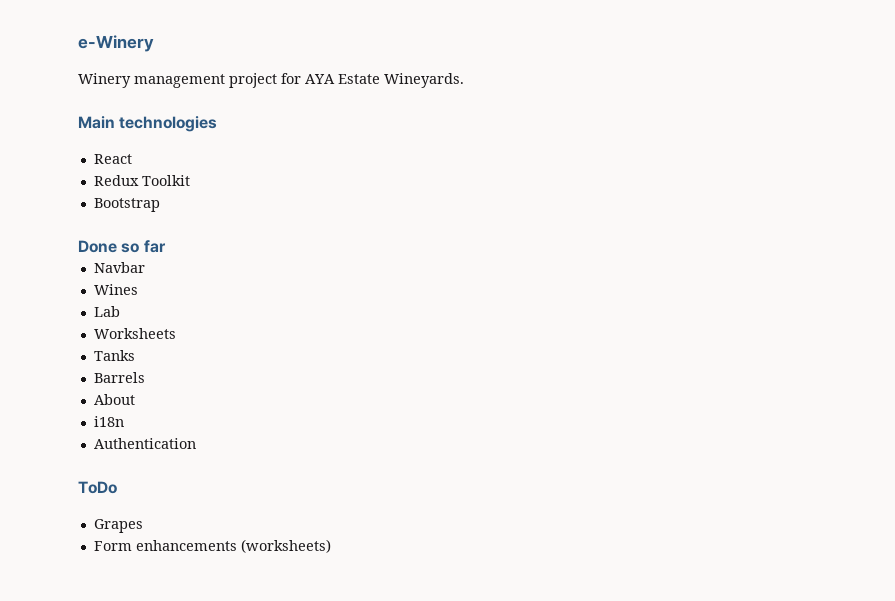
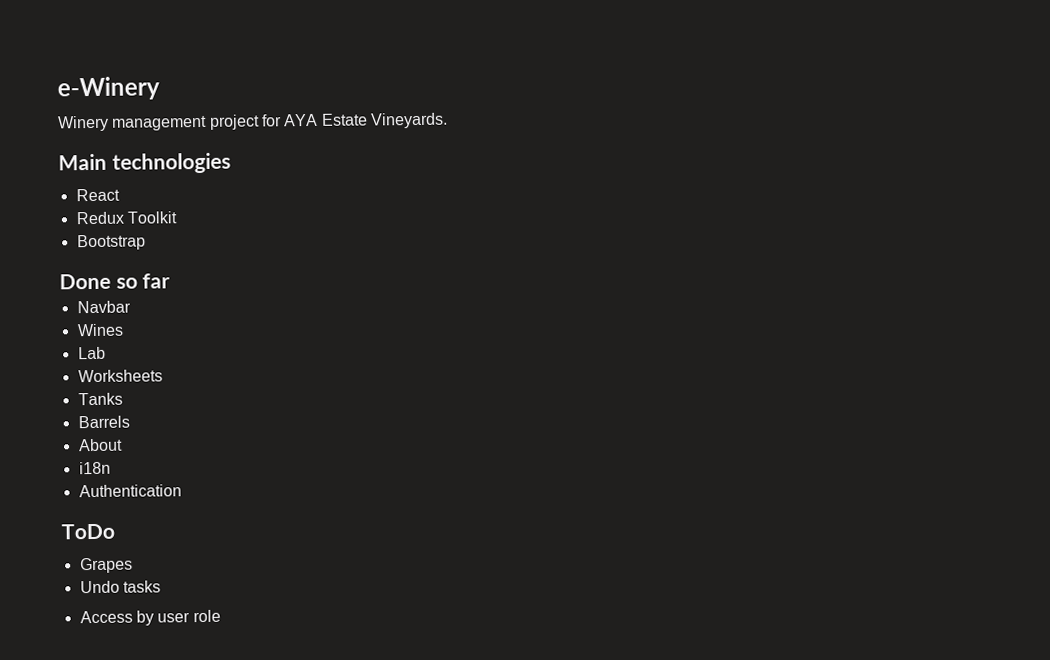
[384,73,464,88] Wineyards. -> [369,112,448,129] Vineyards.
[93,539,331,553] Form enhancements (worksheets) -> [79,580,161,594] [79,609,221,626] Undo tasks // Access by user role

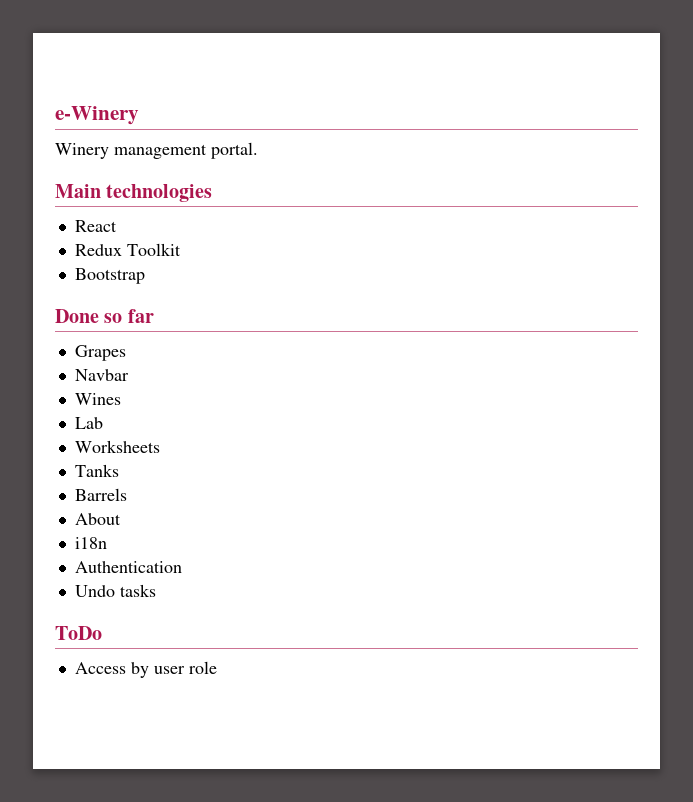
[208,112,448,130] project for AYA Estate Vineyards. -> [211,142,258,159] portal.
(171, 281) none -> [74,345,126,361] // Grapes
[61,523,115,540] [79,557,133,574] // ToDo // Grapes -> (182, 567) none
(161, 586) none -> [55,626,102,640] // ToDo

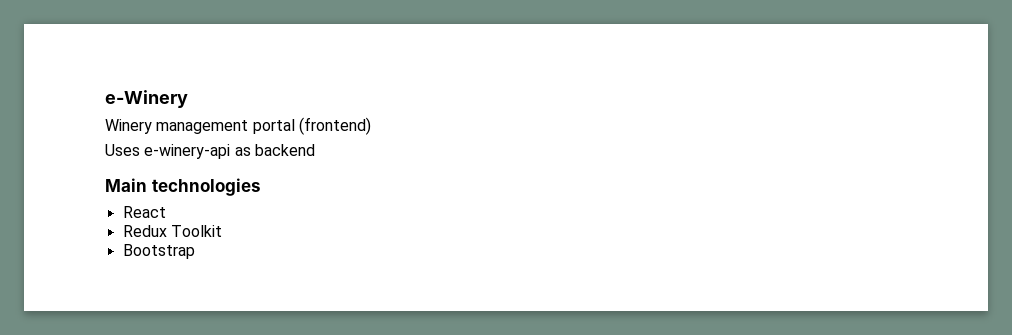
[211,142,258,159] portal. -> [252,117,371,135] [105,144,315,159] portal (frontend) // Uses e-winery-api as backend
[55,309,154,323] [74,345,126,361] [74,369,129,381] [74,393,121,405] [74,417,103,429] [74,440,160,453] [74,464,119,477] [74,488,127,501] [74,513,121,525] [74,537,107,549] [74,561,182,573] [74,584,156,597] [55,626,102,640] [74,661,217,678] // Done so far // Grapes // Navbar // Wines // Lab // Worksheets // Tanks // Barrels // About // i18n // Authentication // Undo tasks // ToDo // Access by user role -> (195, 251) none

